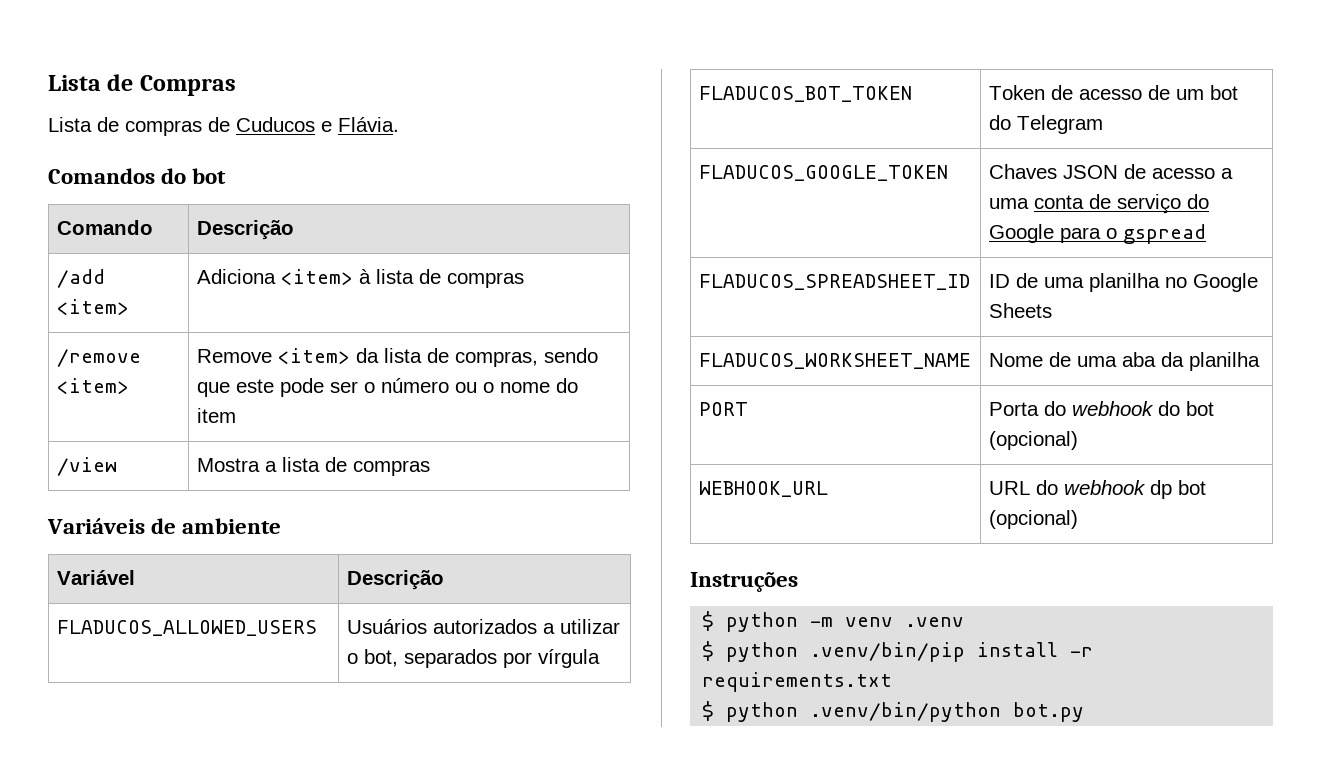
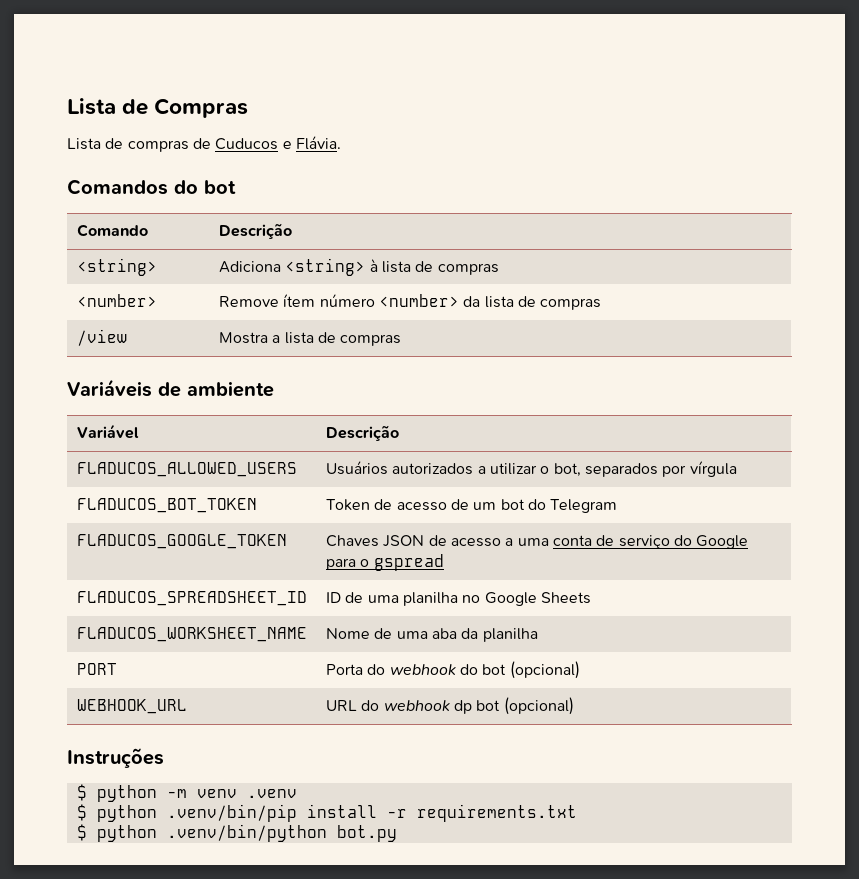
[56,269,105,288] [56,299,129,315] /add <item> -> [76,258,157,276] <string>
[280,269,353,285] <item> -> [285,258,366,276] <string>
[56,349,141,367] [56,378,129,394] /remove <item> -> [76,294,157,307] <number>
[277,348,598,367] [196,378,578,397] [196,408,236,423] <item> da lista de compras, sendo que este pode ser o número ou o nome do item -> [283,294,602,310] ítem número <number> da lista de compras

